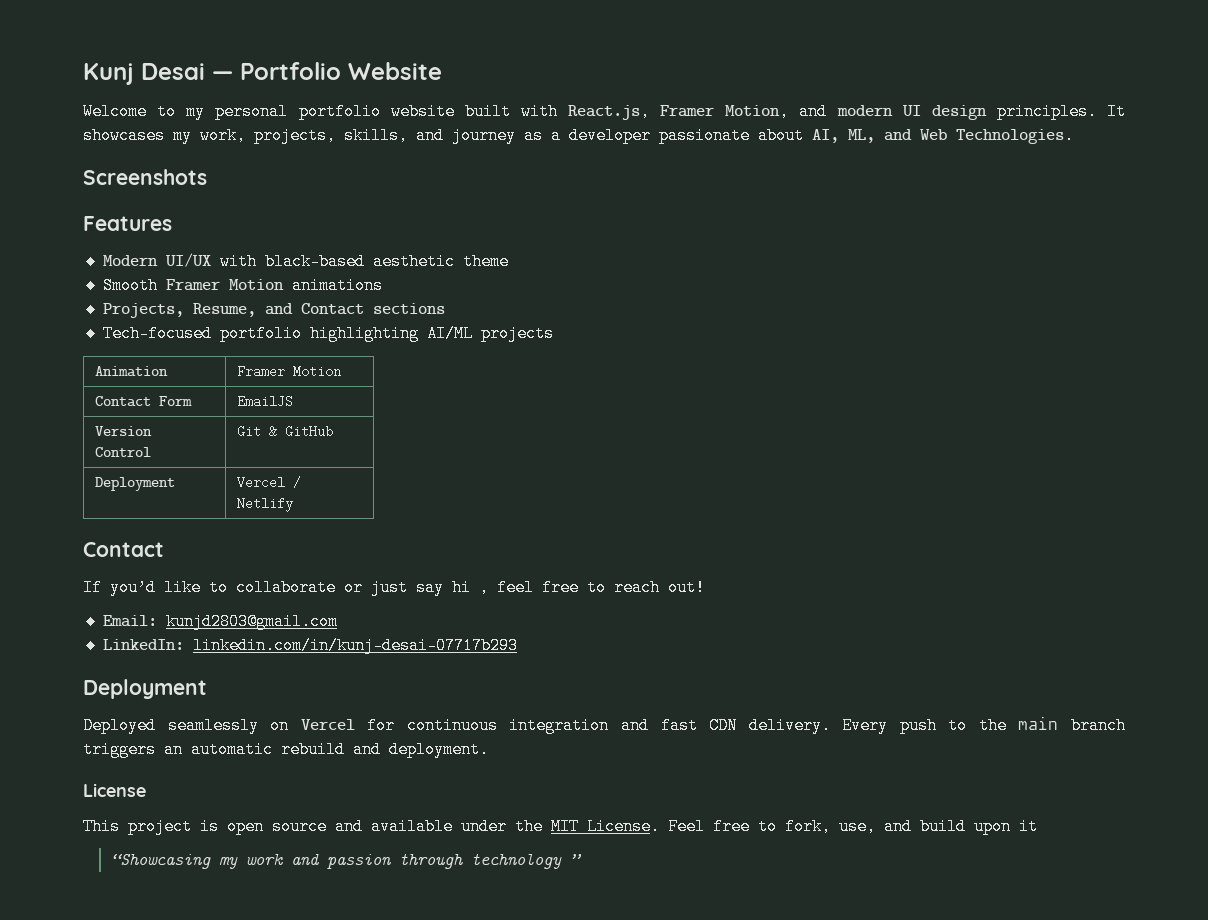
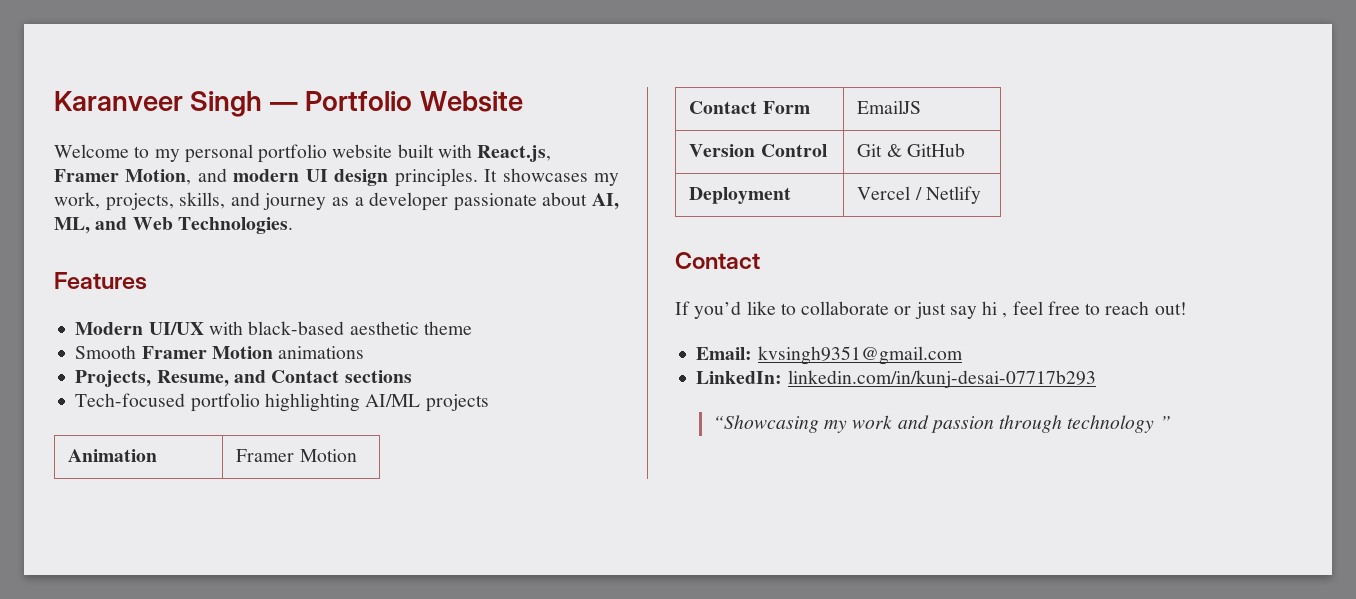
[83,63,205,85] Kunj Desai -> [54,91,263,117] Karanveer Singh
[83,169,207,185] // Screenshots -> (293, 225) none
[165,613,338,630] kunjd2803@gmail.com -> [757,346,963,365] kvsingh9351@gmail.com
[83,679,207,699] [83,716,1126,734] [83,741,489,758] [83,783,146,797] [83,818,1038,835] // Deployment // Deployed seamlessly on Vercel for continuous integration and fast CDN delivery. Every push to the main branch triggers an automatic rebuild and deployment. // License // This project is open source and available under the MIT License. Feel free to fork, use, and build upon it -> (1096, 379) none

